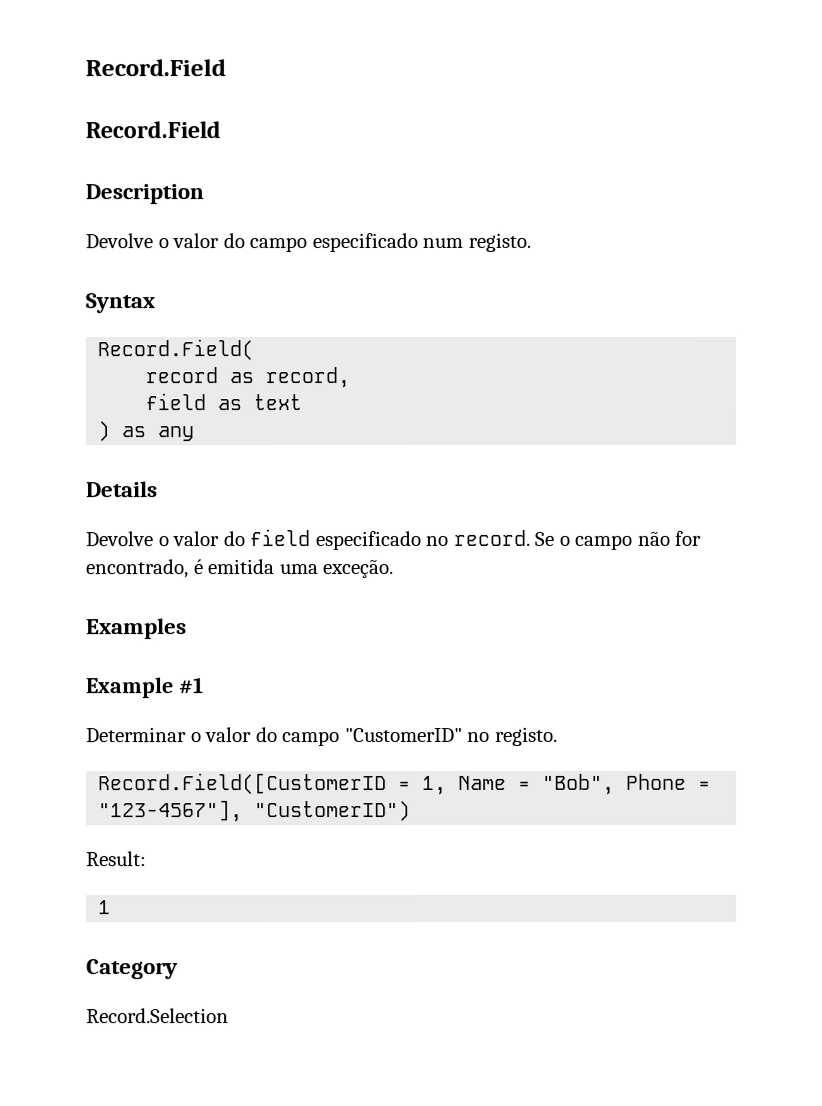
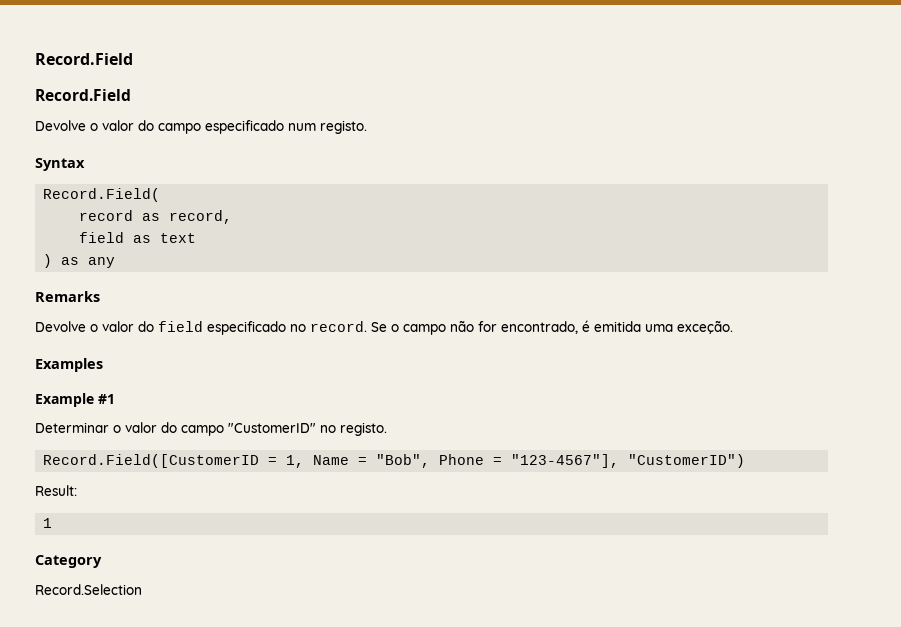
[85,184,204,205] // Description -> (131, 95) none
[85,481,157,498] Details -> [35,291,100,302] Remarks

